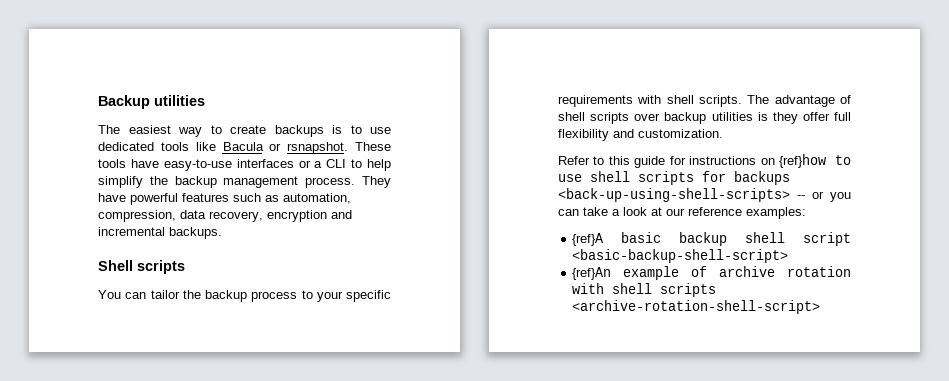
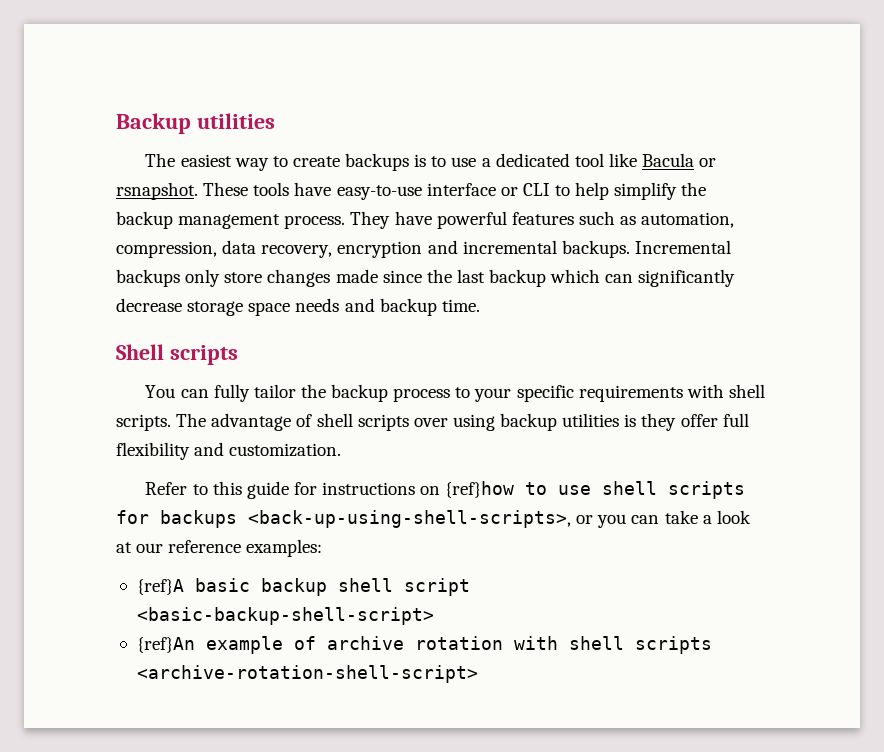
[98,142,189,151] dedicated tools -> [481,153,604,167] a dedicated tool
[236,159,323,168] interfaces or a -> [426,183,518,196] interface or
(222, 233) none -> [634,240,731,254] [116,269,736,287] [116,298,480,316] Incremental backups only store changes made since the last backup which can significantly decrease storage space needs and backup time.
(147, 295) none -> [213,384,250,402] fully
(661, 117) none -> [452,414,495,431] using
[558,188,805,202] <back-up-using-shell-scripts> -- -> [248,510,571,528] <back-up-using-shell-scripts>,

